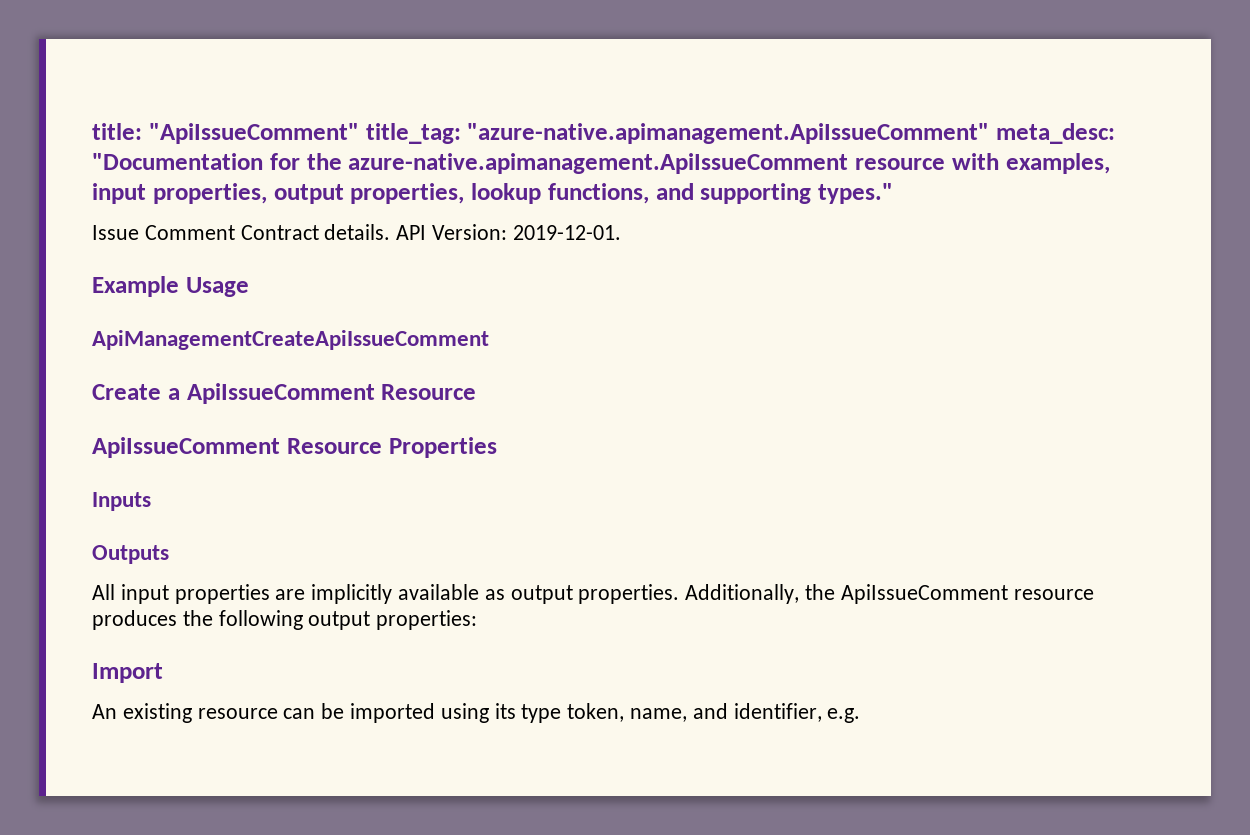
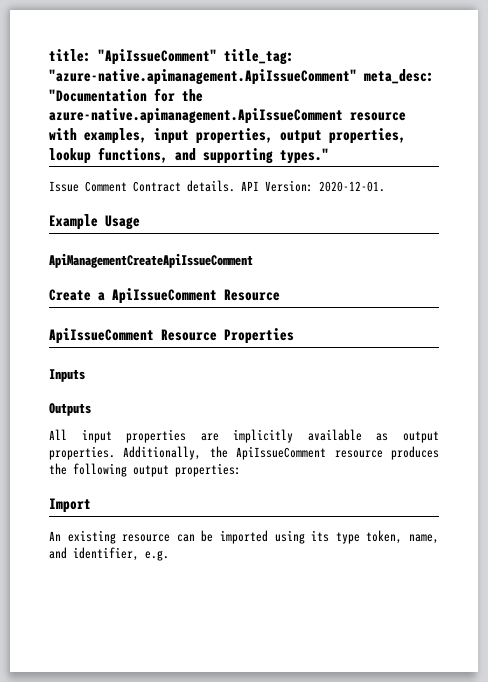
[512,225,621,240] 2019-12-01. -> [319,181,385,192] 2020-12-01.

